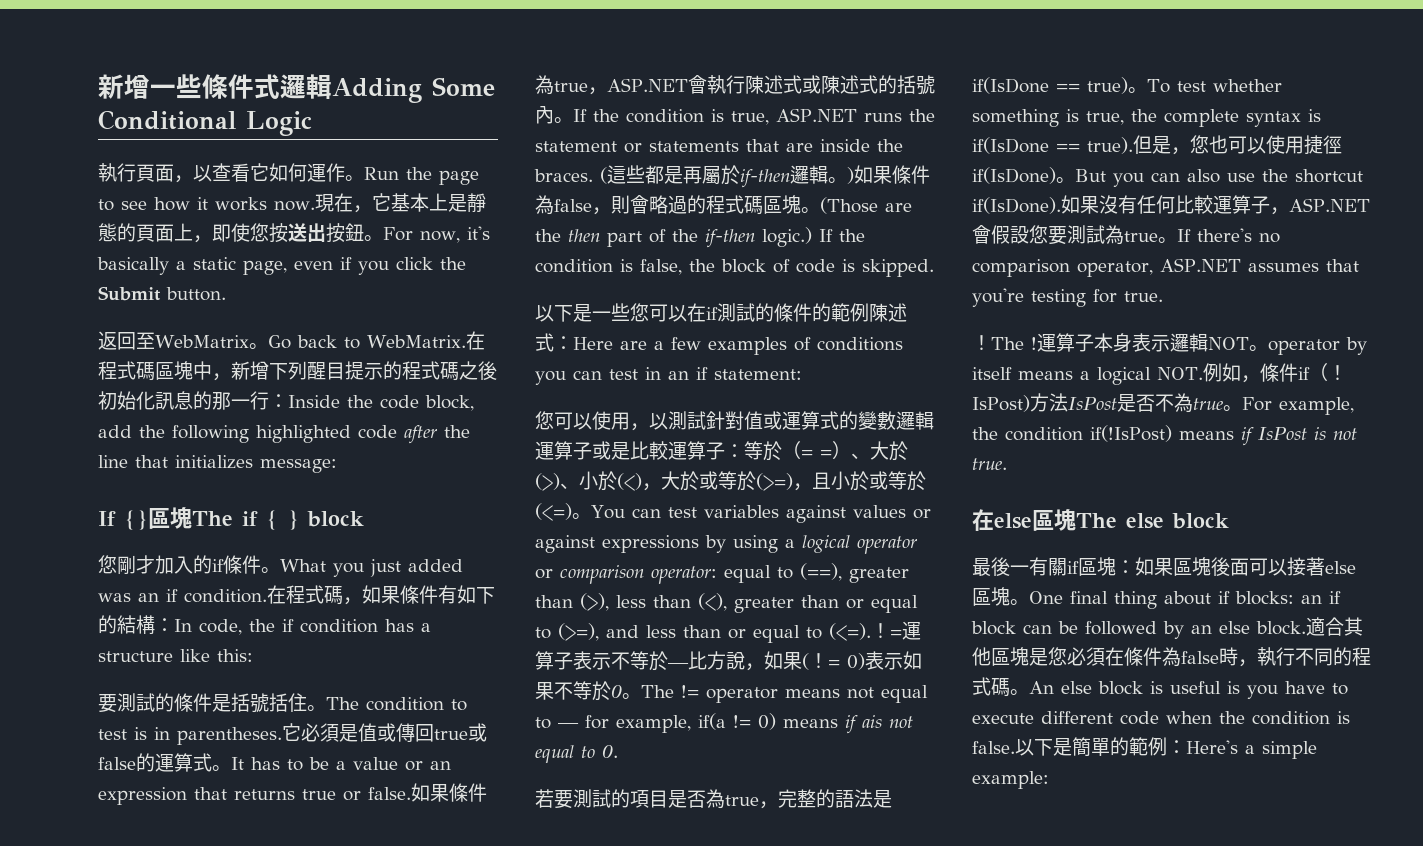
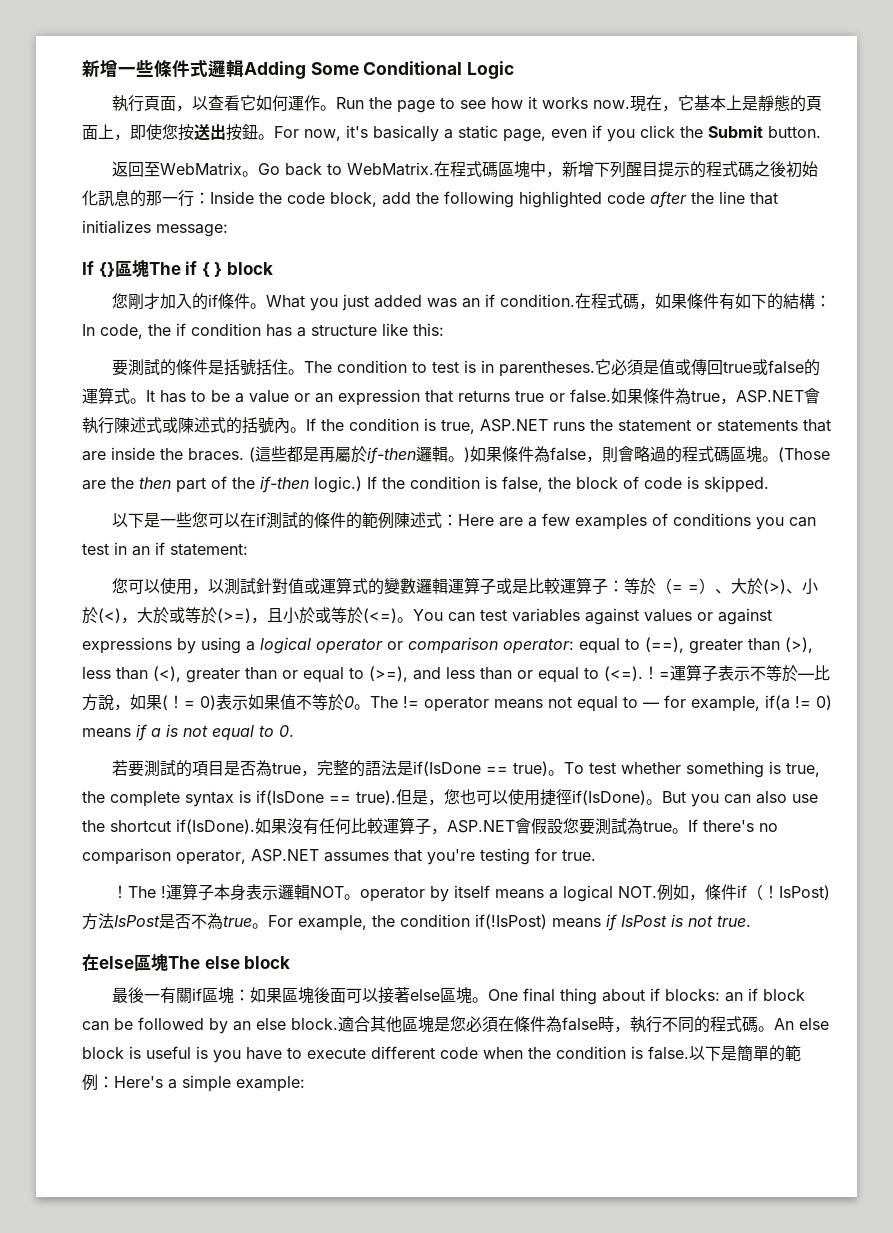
(554, 691) none -> [280,694,296,710] 值
[862,715,882,728] ais -> [151,724,178,737] a is

